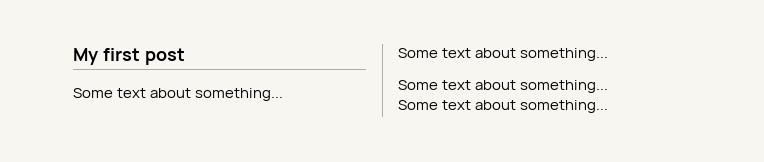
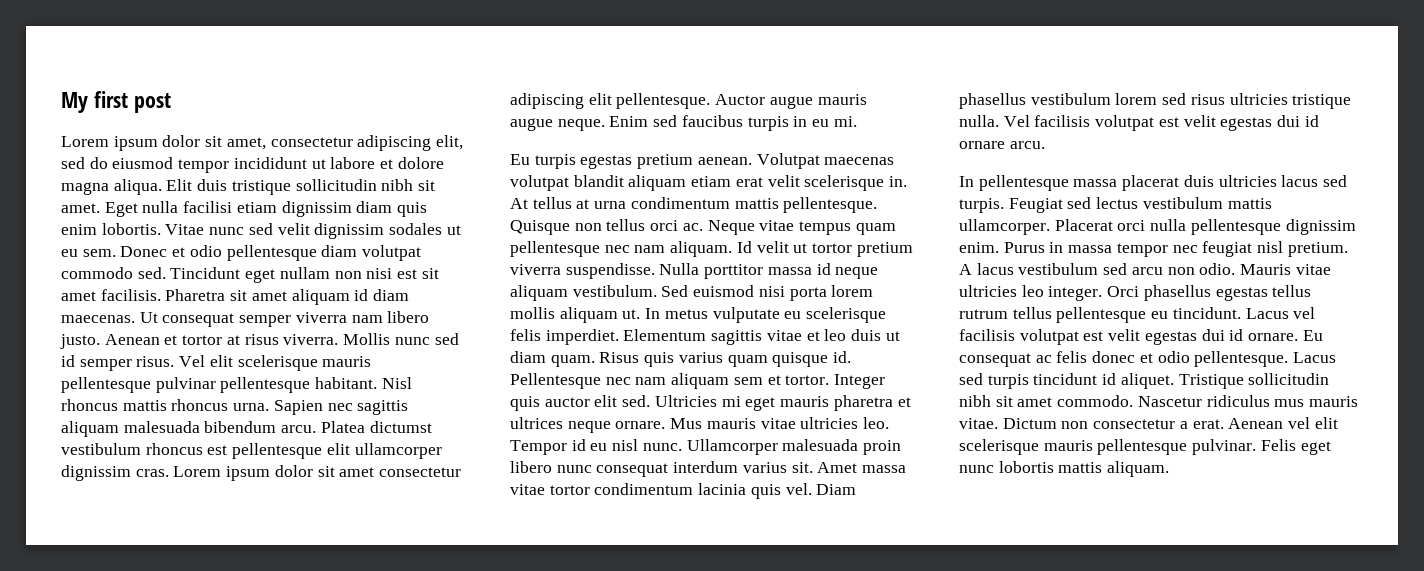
[73,88,284,101] [398,48,609,61] [398,80,609,93] [398,100,609,113] Some text about something... // Some text about something... // Some text about something... // Some text about something... -> [61,135,464,151] [61,157,444,173] [61,179,436,195] [61,201,428,217] [61,223,461,239] [61,245,422,261] [61,267,439,283] [61,289,410,305] [61,311,430,327] [60,333,459,349] [61,355,372,371] [61,377,412,393] [61,399,409,415] [61,421,432,437] [61,443,442,459] [61,465,462,481] [510,93,867,109] [510,115,857,131] [510,153,895,169] [510,175,908,191] [510,197,878,213] [510,219,896,235] [510,241,913,257] [510,263,879,279] [510,285,874,301] [510,307,887,323] [510,329,900,345] [510,351,852,367] [510,373,886,389] [510,395,911,411] [510,417,890,433] [510,439,902,455] [510,461,907,477] [510,483,857,499] [959,93,1352,109] [959,115,1319,131] [959,141,1045,149] [959,175,1348,191] [959,197,1272,213] [959,219,1356,235] [959,241,1348,257] [959,263,1331,275] [959,285,1312,301] [959,307,1316,323] [959,329,1323,345] [959,351,1337,367] [959,373,1330,389] [959,395,1359,407] [959,417,1338,429] [959,439,1331,455] [959,461,1170,477] Lorem ipsum dolor sit amet, consectetur adipiscing elit, sed do eiusmod tempor incididunt ut labore et dolore magna aliqua. Elit duis tristique sollicitudin nibh sit amet. Eget nulla facilisi etiam dignissim diam quis enim lobortis. Vitae nunc sed velit dignissim sodales ut eu sem. Donec et odio pellentesque diam volutpat commodo sed. Tincidunt eget nullam non nisi est sit amet facilisis. Pharetra sit amet aliquam id diam maecenas. Ut consequat semper viverra nam libero justo. Aenean et tortor at risus viverra. Mollis nunc sed id semper risus. Vel elit scelerisque mauris pellentesque pulvinar pellentesque habitant. Nisl rhoncus mattis rhoncus urna. Sapien nec sagittis aliquam malesuada bibendum arcu. Platea dictumst vestibulum rhoncus est pellentesque elit ullamcorper dignissim cras. Lorem ipsum dolor sit amet consectetur adipiscing elit pellentesque. Auctor augue mauris augue neque. Enim sed faucibus turpis in eu mi. // Eu turpis egestas pretium aenean. Volutpat maecenas volutpat blandit aliquam etiam erat velit scelerisque in. At tellus at urna condimentum mattis pellentesque. Quisque non tellus orci ac. Neque vitae tempus quam pellentesque nec nam aliquam. Id velit ut tortor pretium viverra suspendisse. Nulla porttitor massa id neque aliquam vestibulum. Sed euismod nisi porta lorem mollis aliquam ut. In metus vulputate eu scelerisque felis imperdiet. Elementum sagittis vitae et leo duis ut diam quam. Risus quis varius quam quisque id. Pellentesque nec nam aliquam sem et tortor. Integer quis auctor elit sed. Ultricies mi eget mauris pharetra et ultrices neque ornare. Mus mauris vitae ultricies leo. Tempor id eu nisl nunc. Ullamcorper malesuada proin libero nunc consequat interdum varius sit. Amet massa vitae tortor condimentum lacinia quis vel. Diam phasellus vestibulum lorem sed risus ultricies tristique nulla. Vel facilisis volutpat est velit egestas dui id ornare arcu. // In pellentesque massa placerat duis ultricies lacus sed turpis. Feugiat sed lectus vestibulum mattis ullamcorper. Placerat orci nulla pellentesque dignissim enim. Purus in massa tempor nec feugiat nisl pretium. A lacus vestibulum sed arcu non odio. Mauris vitae ultricies leo integer. Orci phasellus egestas tellus rutrum tellus pellentesque eu tincidunt. Lacus vel facilisis volutpat est velit egestas dui id ornare. Eu consequat ac felis donec et odio pellentesque. Lacus sed turpis tincidunt id aliquet. Tristique sollicitudin nibh sit amet commodo. Nascetur ridiculus mus mauris vitae. Dictum non consectetur a erat. Aenean vel elit scelerisque mauris pellentesque pulvinar. Felis eget nunc lobortis mattis aliquam.

